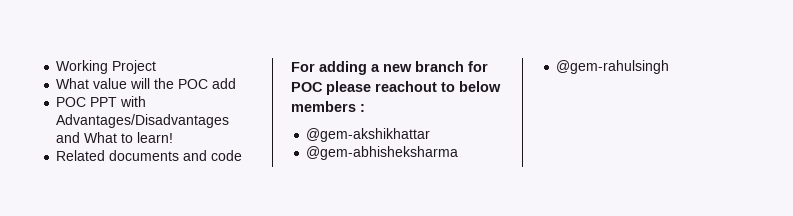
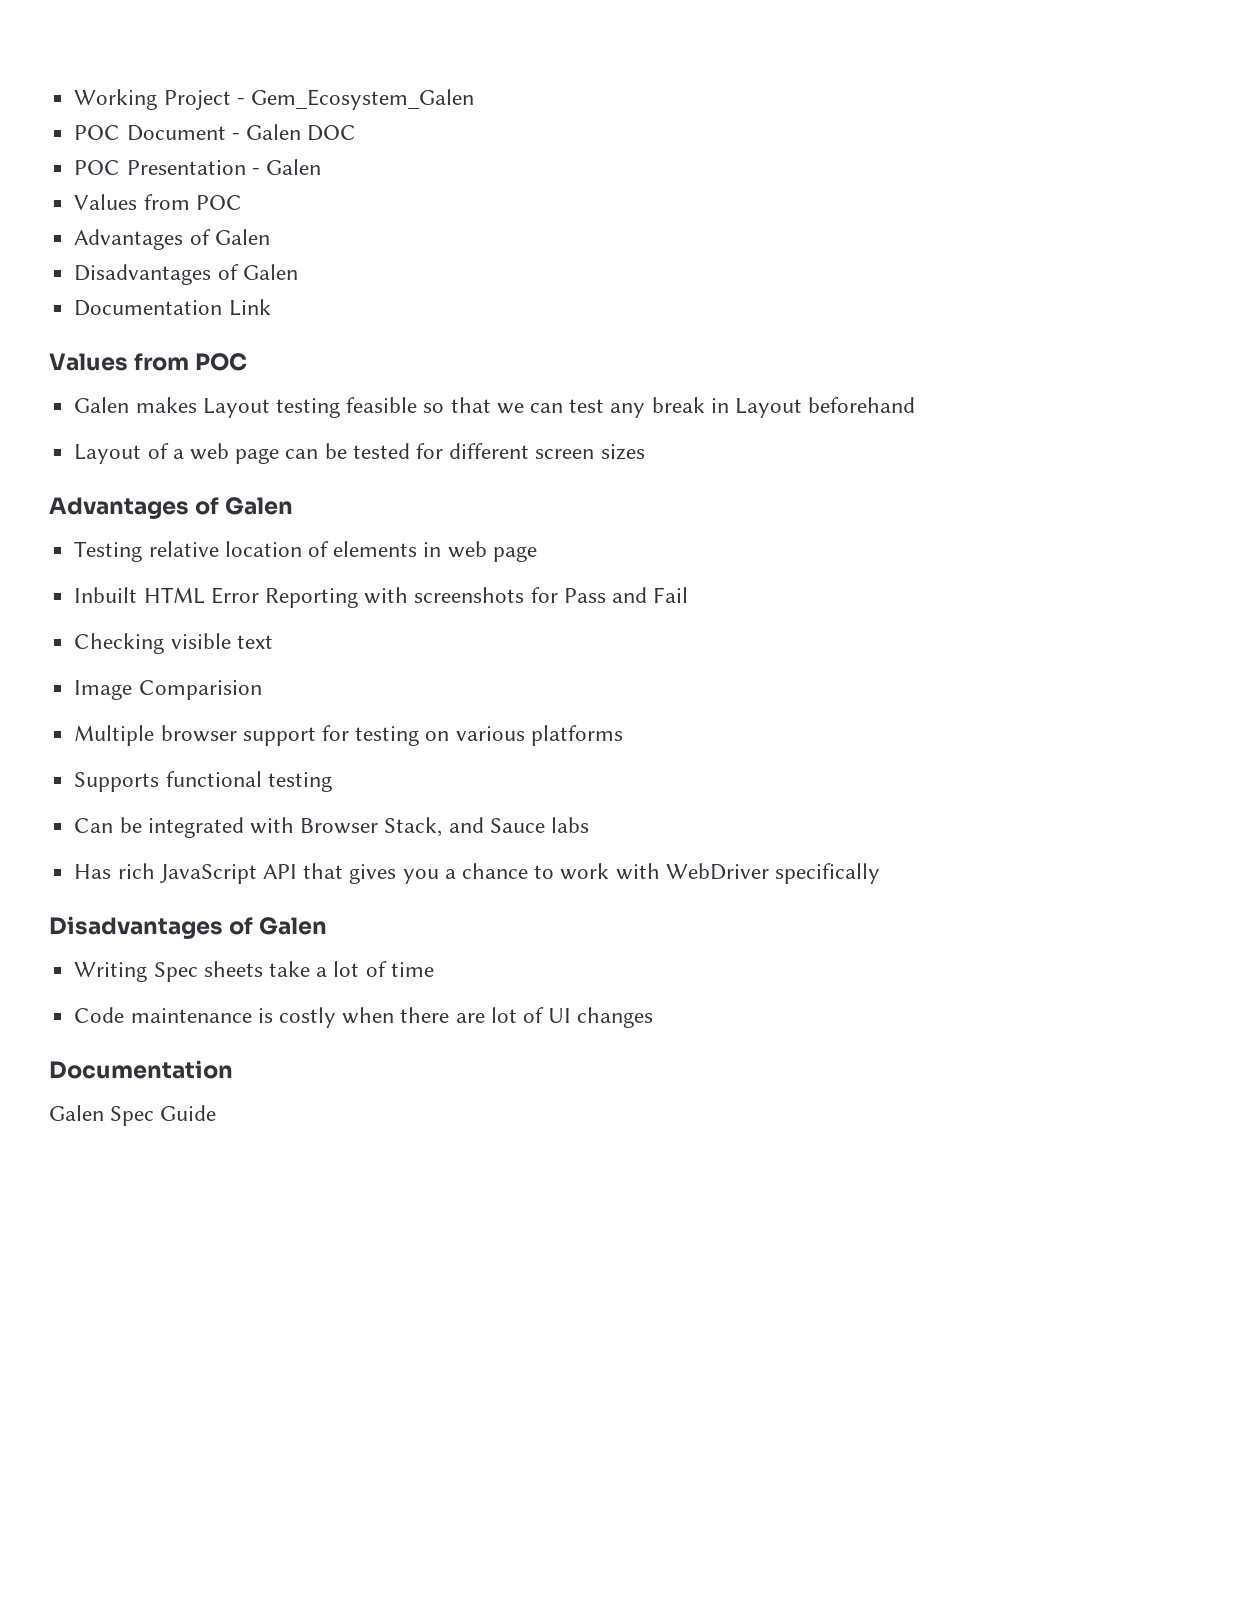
[56,78,237,89] [56,96,147,107] [56,114,230,128] [56,132,174,143] [56,150,243,161] [291,61,488,75] [291,81,501,95] [291,101,365,112] [306,128,431,142] [306,146,459,160] [556,60,670,74] // What value will the POC add // POC PPT with Advantages/Disadvantages and What to learn! // Related documents and code // For adding a new branch for POC please reachout to below members : // @gem-akshikhattar // @gem-abhisheksharma // @gem-rahulsingh -> [236,89,474,110] [74,124,357,141] [74,159,321,175] [74,194,242,210] [74,229,270,250] [74,264,298,285] [74,299,271,316] [49,353,248,371] [74,397,916,418] [74,443,645,464] [49,497,294,519] [74,541,537,562] [74,587,689,608] [74,633,273,654] [74,680,262,700] [74,725,623,746] [74,771,332,792] [74,817,589,838] [74,863,881,884] [49,916,328,939] [74,961,434,982] [74,1007,654,1028] [49,1060,233,1079] [49,1105,217,1126] - Gem_Ecosystem_Galen // POC Document - Galen DOC // POC Presentation - Galen // Values from POC // Advantages of Galen // Disadvantages of Galen // Documentation Link // Values from POC // Galen makes Layout testing feasible so that we can test any break in Layout beforehand // Layout of a web page can be tested for different screen sizes // Advantages of Galen // Testing relative location of elements in web page // Inbuilt HTML Error Reporting with screenshots for Pass and Fail // Checking visible text // Image Comparision // Multiple browser support for testing on various platforms // Supports functional testing // Can be integrated with Browser Stack, and Sauce labs // Has rich JavaScript API that gives you a chance to work with WebDriver specifically // Disadvantages of Galen // Writing Spec sheets take a lot of time // Code maintenance is costly when there are lot of UI changes // Documentation // Galen Spec Guide

